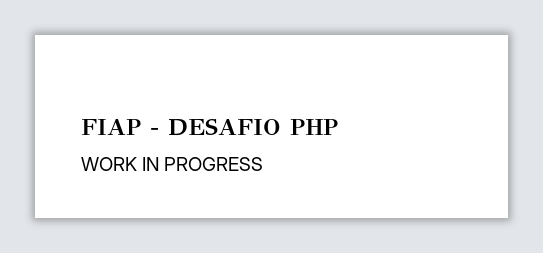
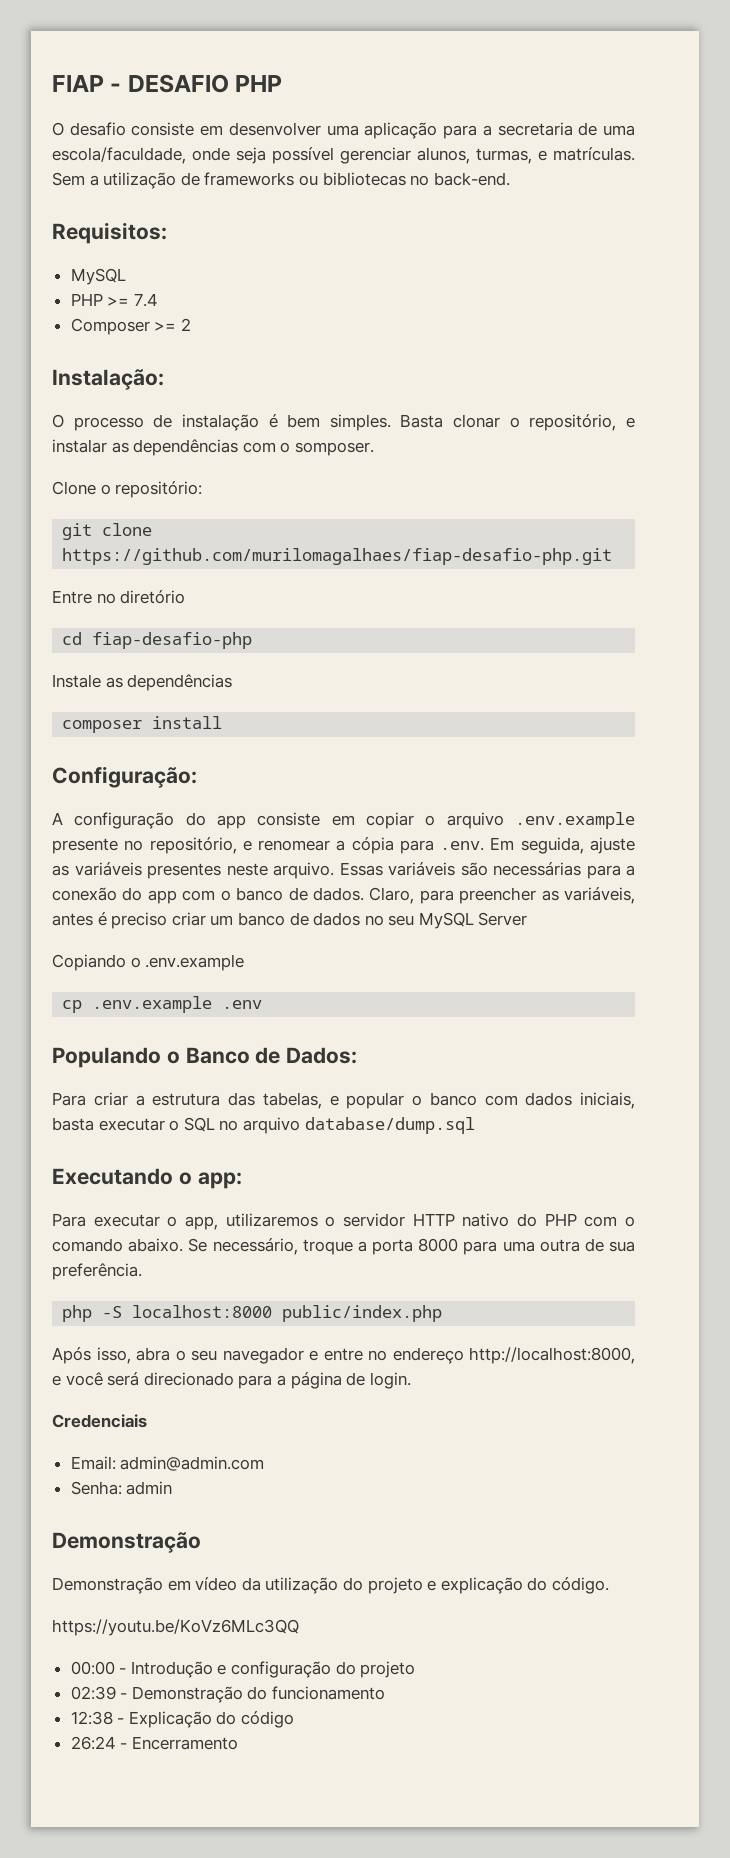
[81,157,264,171] WORK IN PROGRESS -> [52,122,636,139] [52,147,635,164] [52,172,510,189] [52,222,167,244] [70,268,126,285] [70,293,158,307] [70,318,191,335] [52,369,164,390] [52,414,635,431] [52,439,374,456] [52,481,203,498] [62,523,153,540] [62,548,613,565] [52,590,186,604] [62,632,253,649] [52,674,233,691] [62,716,223,733] [52,766,197,788] [52,812,635,829] [52,837,635,854] [52,862,635,879] [52,887,635,904] [52,912,528,929] [52,954,245,971] [62,996,263,1013] [52,1047,358,1068] [52,1092,635,1109] [52,1117,475,1134] [52,1168,242,1189] [52,1213,635,1230] [52,1238,635,1255] [52,1263,142,1280] [62,1305,443,1322] [52,1347,635,1364] [52,1372,411,1389] [52,1414,147,1428] [70,1456,265,1471] [70,1481,173,1495] [52,1532,201,1553] [52,1577,609,1594] [52,1619,299,1636] [70,1661,416,1678] [70,1686,386,1703] [70,1711,295,1728] [70,1736,238,1750] O desafio consiste em desenvolver uma aplicação para a secretaria de uma escola/faculdade, onde seja possível gerenciar alunos, turmas, e matrículas. Sem a utilização de frameworks ou bibliotecas no back-end. // Requisitos: // MySQL // PHP >= 7.4 // Composer >= 2 // Instalação: // O processo de instalação é bem simples. Basta clonar o repositório, e instalar as dependências com o somposer. // Clone o repositório: // git clone https://github.com/murilomagalhaes/fiap-desafio-php.git // Entre no diretório // cd fiap-desafio-php // Instale as dependências // composer install // Configuração: // A configuração do app consiste em copiar o arquivo .env.example presente no repositório, e renomear a cópia para .env. Em seguida, ajuste as variáveis presentes neste arquivo. Essas variáveis são necessárias para a conexão do app com o banco de dados. Claro, para preencher as variáveis, antes é preciso criar um banco de dados no seu MySQL Server // Copiando o .env.example // cp .env.example .env // Populando o Banco de Dados: // Para criar a estrutura das tabelas, e popular o banco com dados iniciais, basta executar o SQL no arquivo database/dump.sql // Executando o app: // Para executar o app, utilizaremos o servidor HTTP nativo do PHP com o comando abaixo. Se necessário, troque a porta 8000 para uma outra de sua preferência. // php -S localhost:8000 public/index.php // Após isso, abra o seu navegador e entre no endereço http://localhost:8000, e você será direcionado para a página de login. // Credenciais // Email: admin@admin.com // Senha: admin // Demonstração // Demonstração em vídeo da utilização do projeto e explicação do código. // https://youtu.be/KoVz6MLc3QQ // 00:00 - Introdução e configuração do projeto // 02:39 - Demonstração do funcionamento // 12:38 - Explicação do código // 26:24 - Encerramento

